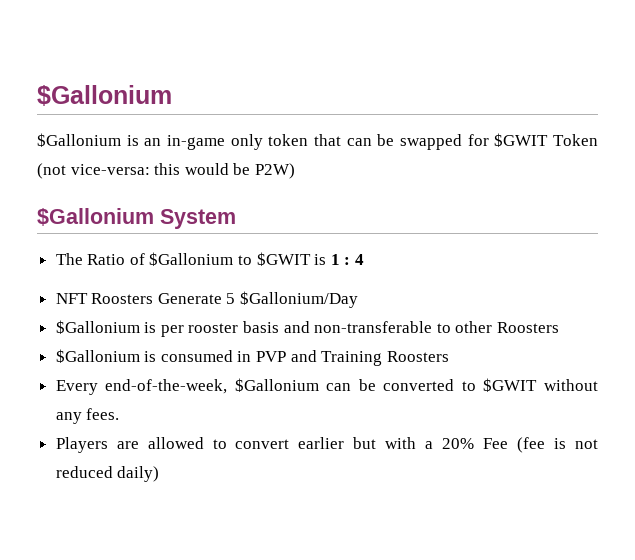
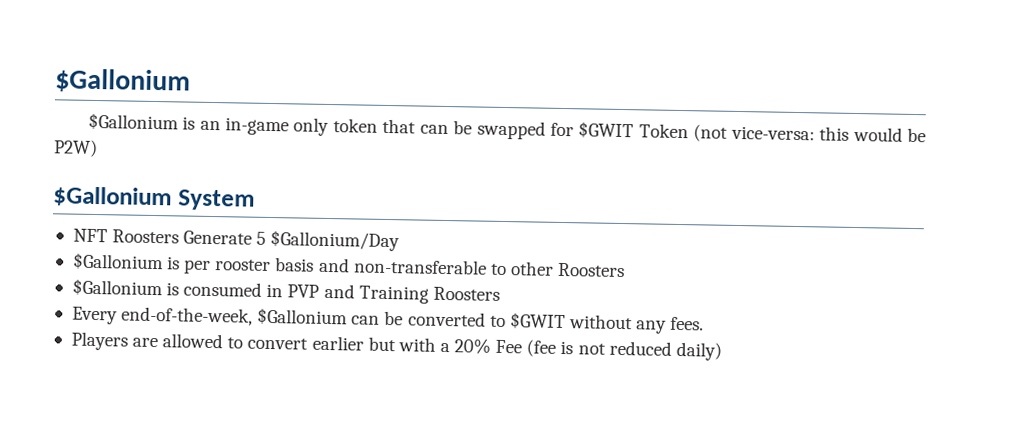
[55,252,365,266] // The Ratio of $Gallonium to $GWIT is 1 : 4 -> (255, 200) none

